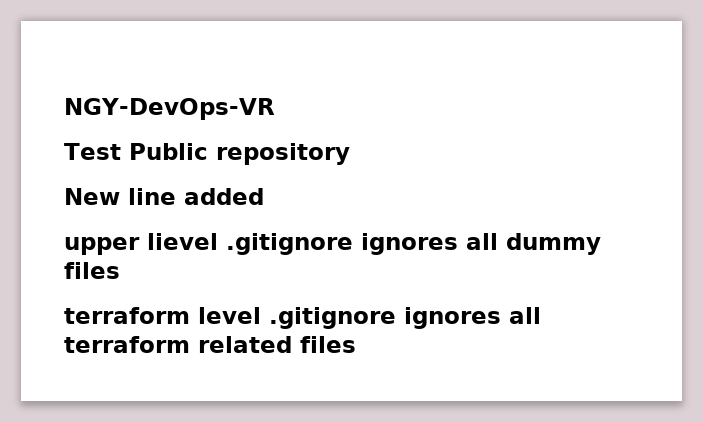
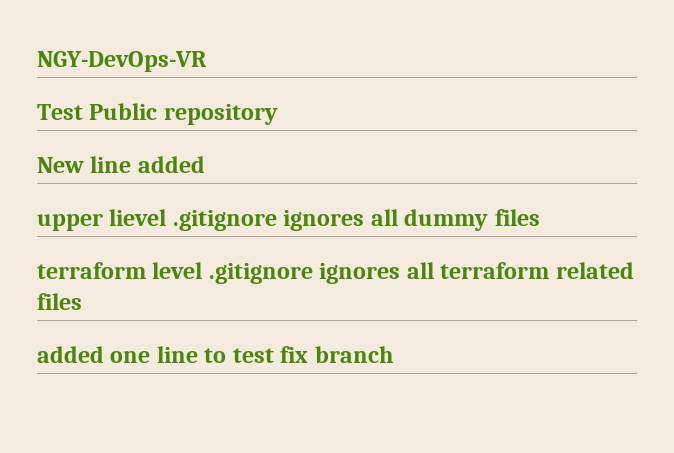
(356, 344) none -> [37,346,393,363] // added one line to test fix branch

